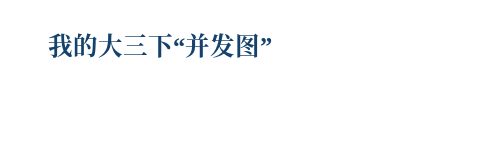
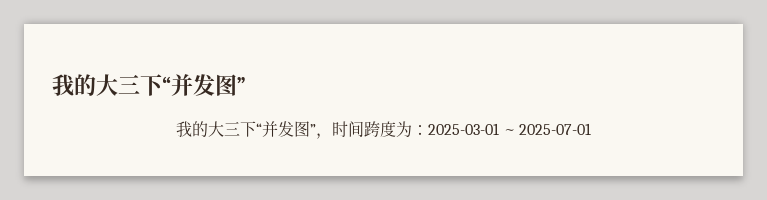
[48,33,272,58] 我的大三下“并发图” -> [52,74,246,97] [176,121,591,139] 我的大三下“并发图” // 我的大三下“并发图”，时间跨度为：2025-03-01 ~ 2025-07-01

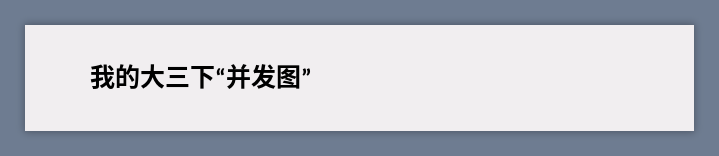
[52,74,246,97] [176,121,591,139] 我的大三下“并发图” // 我的大三下“并发图”，时间跨度为：2025-03-01 ~ 2025-07-01 -> [90,64,312,89] 我的大三下“并发图”

